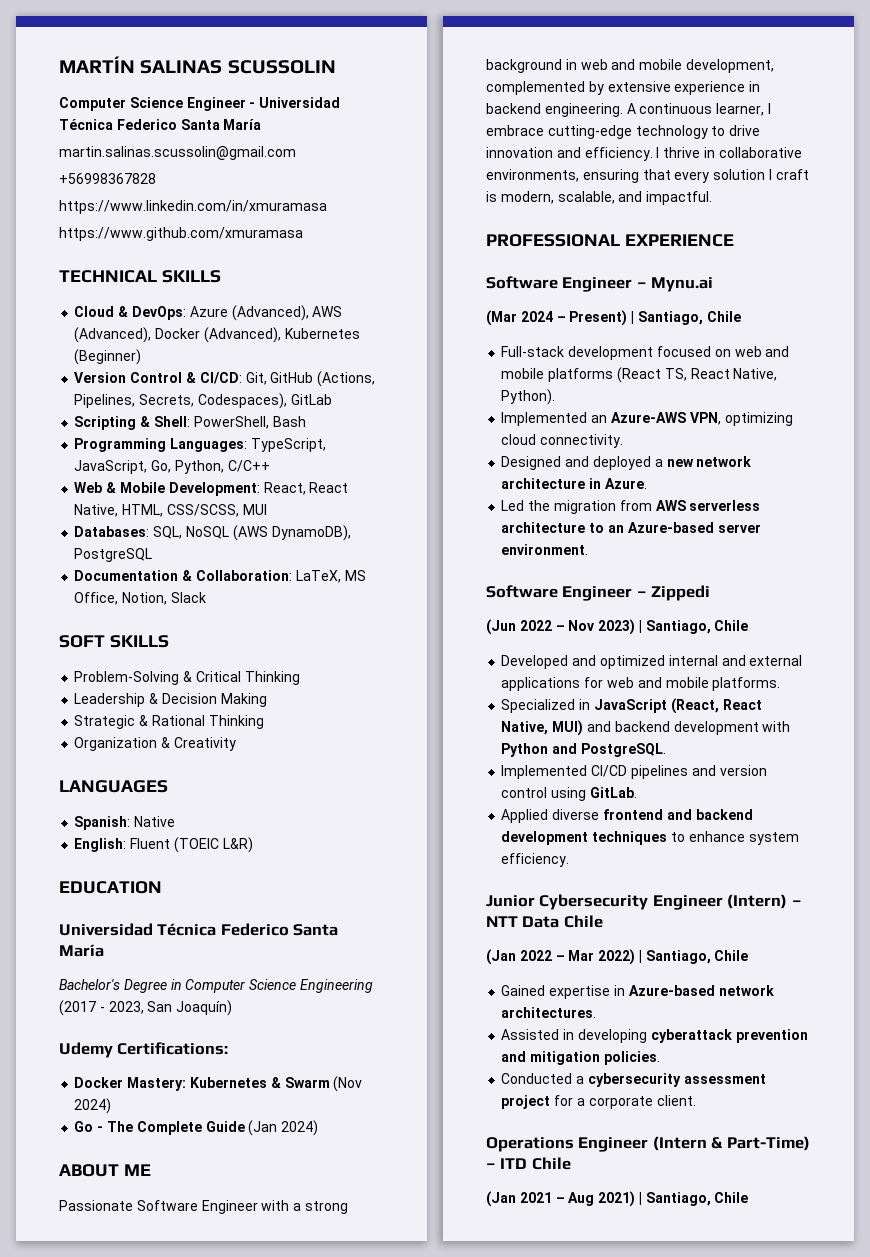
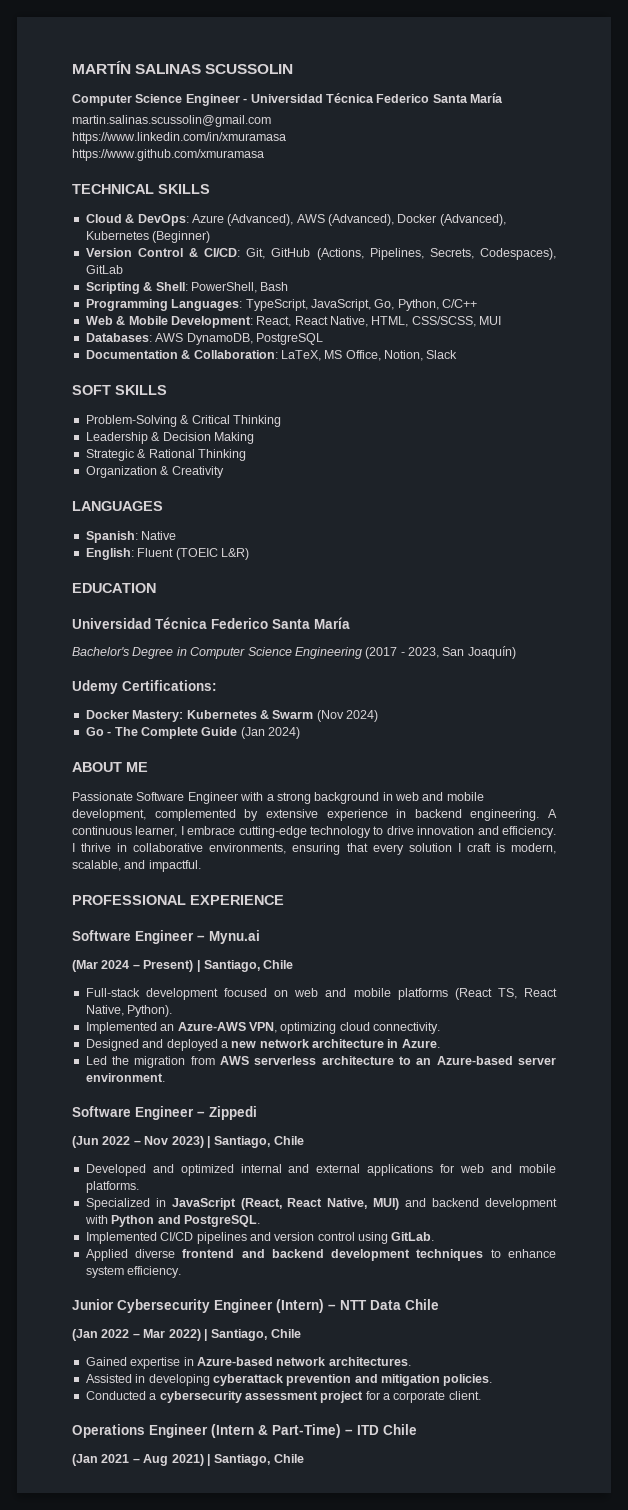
[59,173,156,184] // +56998367828 -> (271, 121) none
[153,525,351,541] SQL, NoSQL (AWS DynamoDB), -> [155,333,253,345] AWS DynamoDB,

